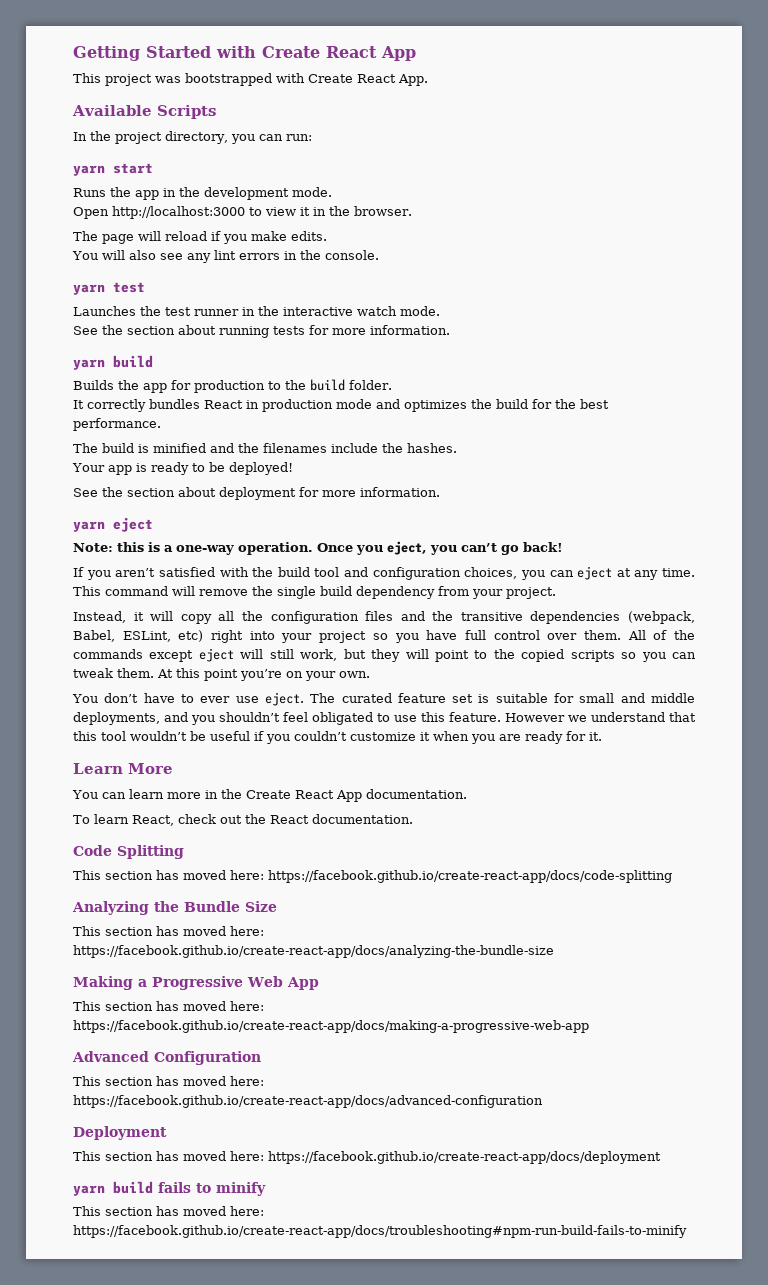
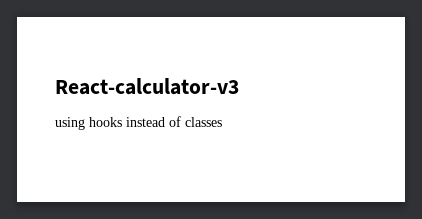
[73,46,416,61] [73,73,428,86] [72,105,216,119] [73,131,312,144] [73,163,153,176] [73,187,332,200] [73,206,412,219] [73,231,327,244] [72,250,379,263] [73,282,145,295] [73,306,440,316] [73,325,450,338] [73,355,153,370] [73,379,392,393] [73,399,609,412] [73,418,161,431] [73,443,457,453] [72,462,293,475] [73,487,440,500] [73,517,153,532] [73,541,563,555] [73,566,695,580] [73,586,556,599] [73,611,695,624] [73,630,695,643] [73,648,696,662] [73,668,370,681] [72,692,695,706] [73,712,696,725] [73,731,602,744] [73,763,173,774] [72,789,467,802] [73,814,413,826] [73,845,184,859] [73,870,672,883] [72,901,277,915] [73,926,264,936] [73,945,554,958] [73,976,319,990] [73,1001,264,1011] [73,1020,589,1033] [72,1051,261,1065] [73,1076,264,1086] [73,1095,543,1108] [73,1126,167,1140] [73,1151,661,1164] [73,1181,266,1196] [73,1206,264,1216] [73,1225,687,1238] Getting Started with Create React App // This project was bootstrapped with Create React App. // Available Scripts // In the project directory, you can run: // yarn start // Runs the app in the development mode. // Open http://localhost:3000 to view it in the browser. // The page will reload if you make edits. // You will also see any lint errors in the console. // yarn test // Launches the test runner in the interactive watch mode. // See the section about running tests for more information. // yarn build // Builds the app for production to the build folder. // It correctly bundles React in production mode and optimizes the build for the best performance. // The build is minified and the filenames include the hashes. // Your app is ready to be deployed! // See the section about deployment for more information. // yarn eject // Note: this is a one-way operation. Once you eject, you can’t go back! // If you aren’t satisfied with the build tool and configuration choices, you can eject at any time. This command will remove the single build dependency from your project. // Instead, it will copy all the configuration files and the transitive dependencies (webpack, Babel, ESLint, etc) right into your project so you have full control over them. All of the commands except eject will still work, but they will point to the copied scripts so you can tweak them. At this point you’re on your own. // You don’t have to ever use eject. The curated feature set is suitable for small and middle deployments, and you shouldn’t feel obligated to use this feature. However we understand that this tool wouldn’t be useful if you couldn’t customize it when you are ready for it. // Learn More // You can learn more in the Create React App documentation. // To learn React, check out the React documentation. // Code Splitting // This section has moved here: https://facebook.github.io/create-react-app/docs/code-splitting // Analyzing the Bundle Size // This section has moved here: https://facebook.github.io/create-react-app/docs/analyzing-the-bundle-size // Making a Progressive Web App // This section has moved here: https://facebook.github.io/create-react-app/docs/making-a-progressive-web-app // Advanced Configuration // This section has moved here: https://facebook.github.io/create-react-app/docs/advanced-configuration // Deployment // This section has moved here: https://facebook.github.io/create-react-app/docs/deployment // yarn build fails to minify // This section has moved here: https://facebook.github.io/create-react-app/docs/troubleshooting#npm-run-build-fails-to-minify -> [55,78,239,95] [55,116,222,130] React-calculator-v3 // using hooks instead of classes

